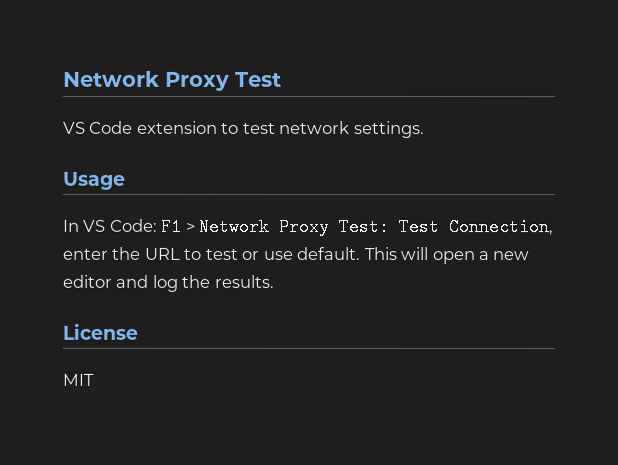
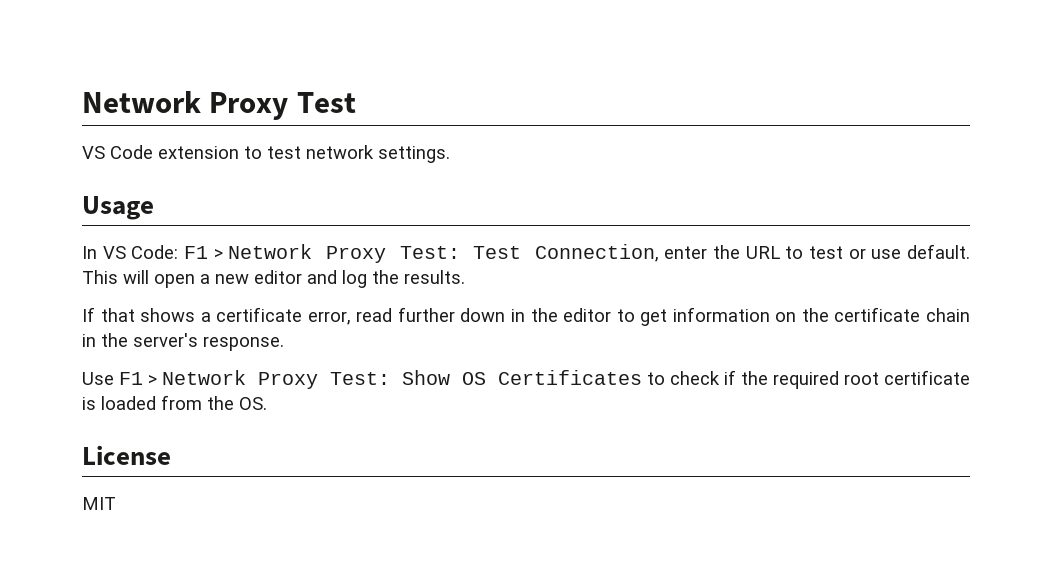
(274, 281) none -> [82,307,970,326] [82,333,284,351] [82,370,970,389] [82,395,267,410] // If that shows a certificate error, read further down in the editor to get information on the certificate chain in the server's response. // Use F1 > Network Proxy Test: Show OS Certificates to check if the required root certificate is loaded from the OS.

